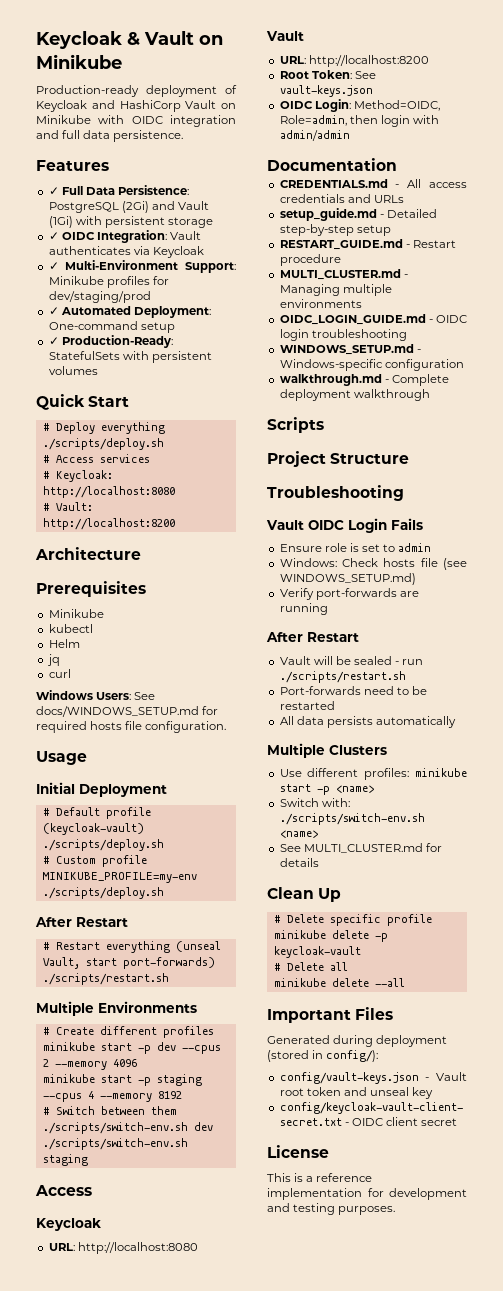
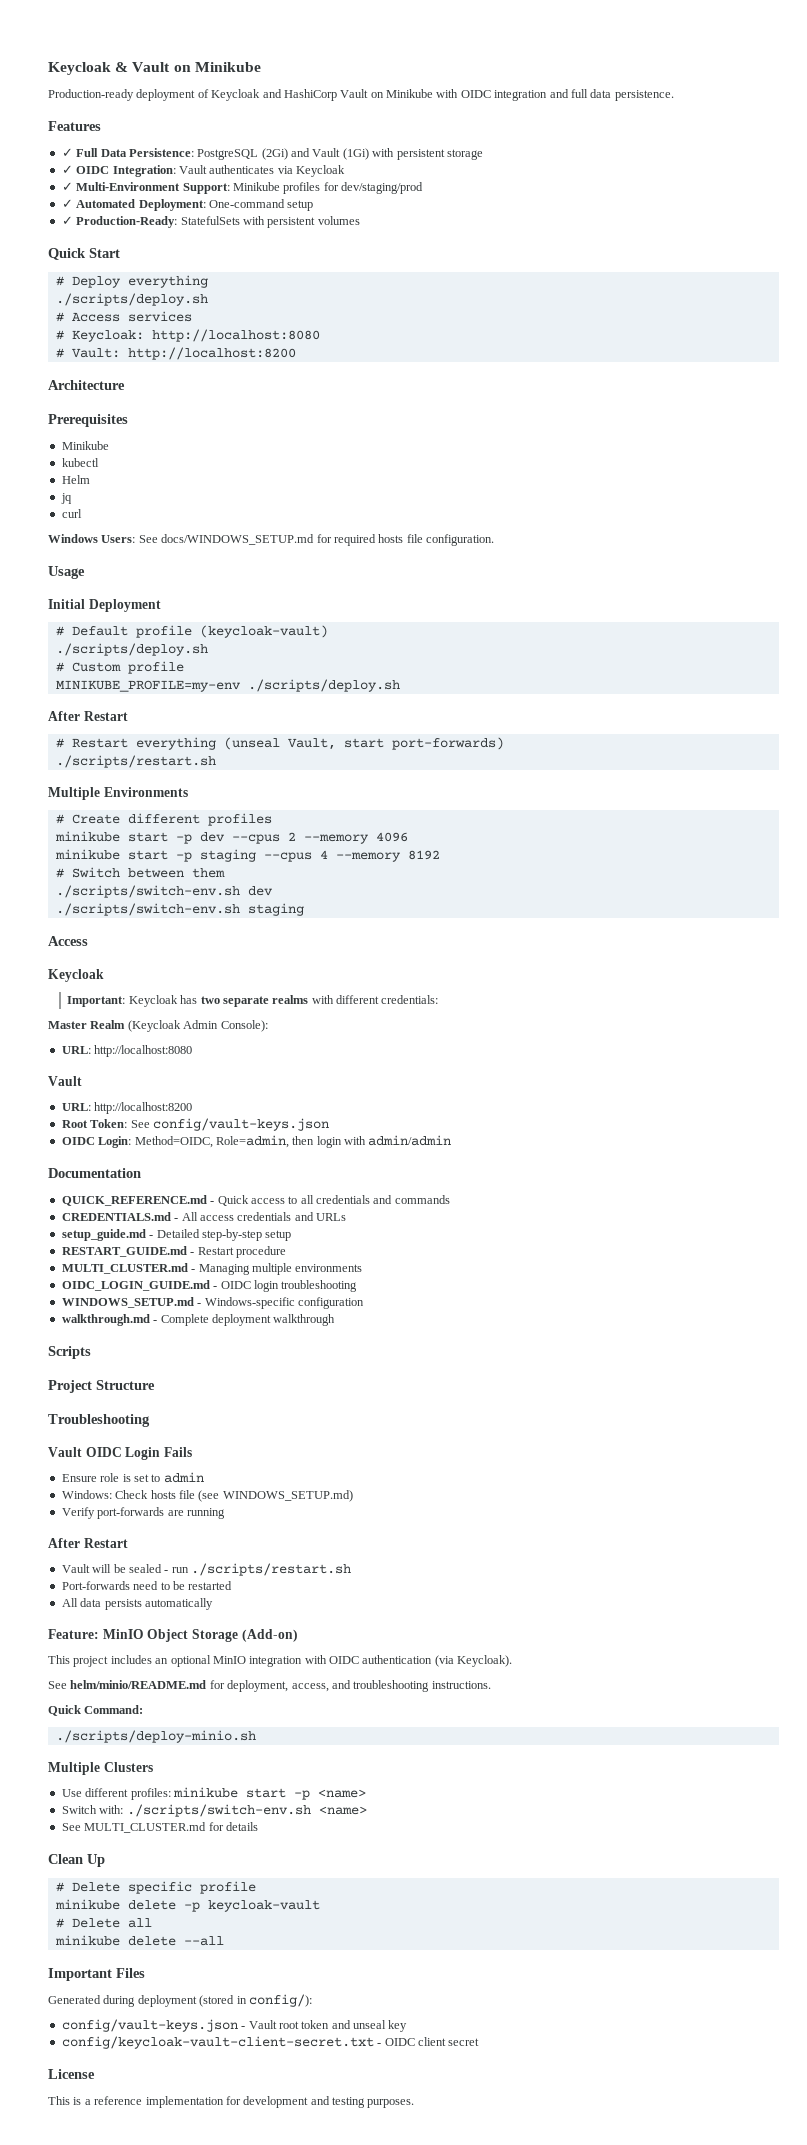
(101, 1224) none -> [67,995,439,1007] [48,1020,268,1032] // Important: Keycloak has two separate realms with different credentials: // Master Realm (Keycloak Admin Console):
[279,85,373,97] vault-keys.json -> [152,1118,329,1131] config/vault-keys.json
(397, 164) none -> [61,1195,450,1206] // QUICK_REFERENCE.md - Quick access to all credentials and commands
(456, 722) none -> [48,1629,298,1642] [48,1655,513,1667] [48,1680,491,1692] [48,1705,144,1716] [55,1730,256,1743] // Feature: MinIO Object Storage (Add-on) // This project includes an optional MinIO integration with OIDC authentication (via Keycloak). // See helm/minio/README.md for deployment, access, and troubleshooting instructions. // Quick Command: // ./scripts/deploy-minio.sh

